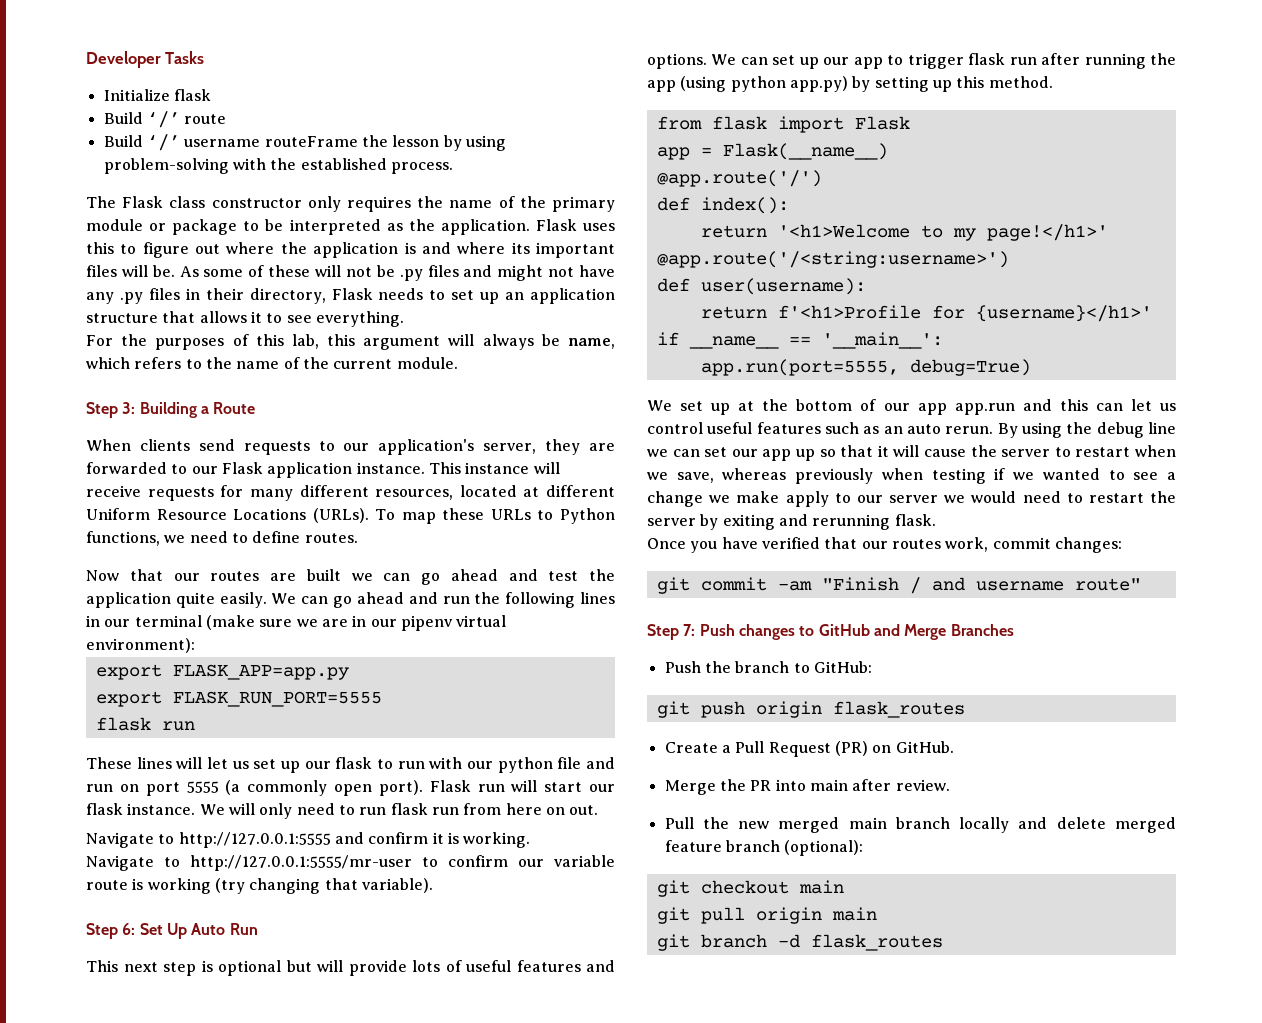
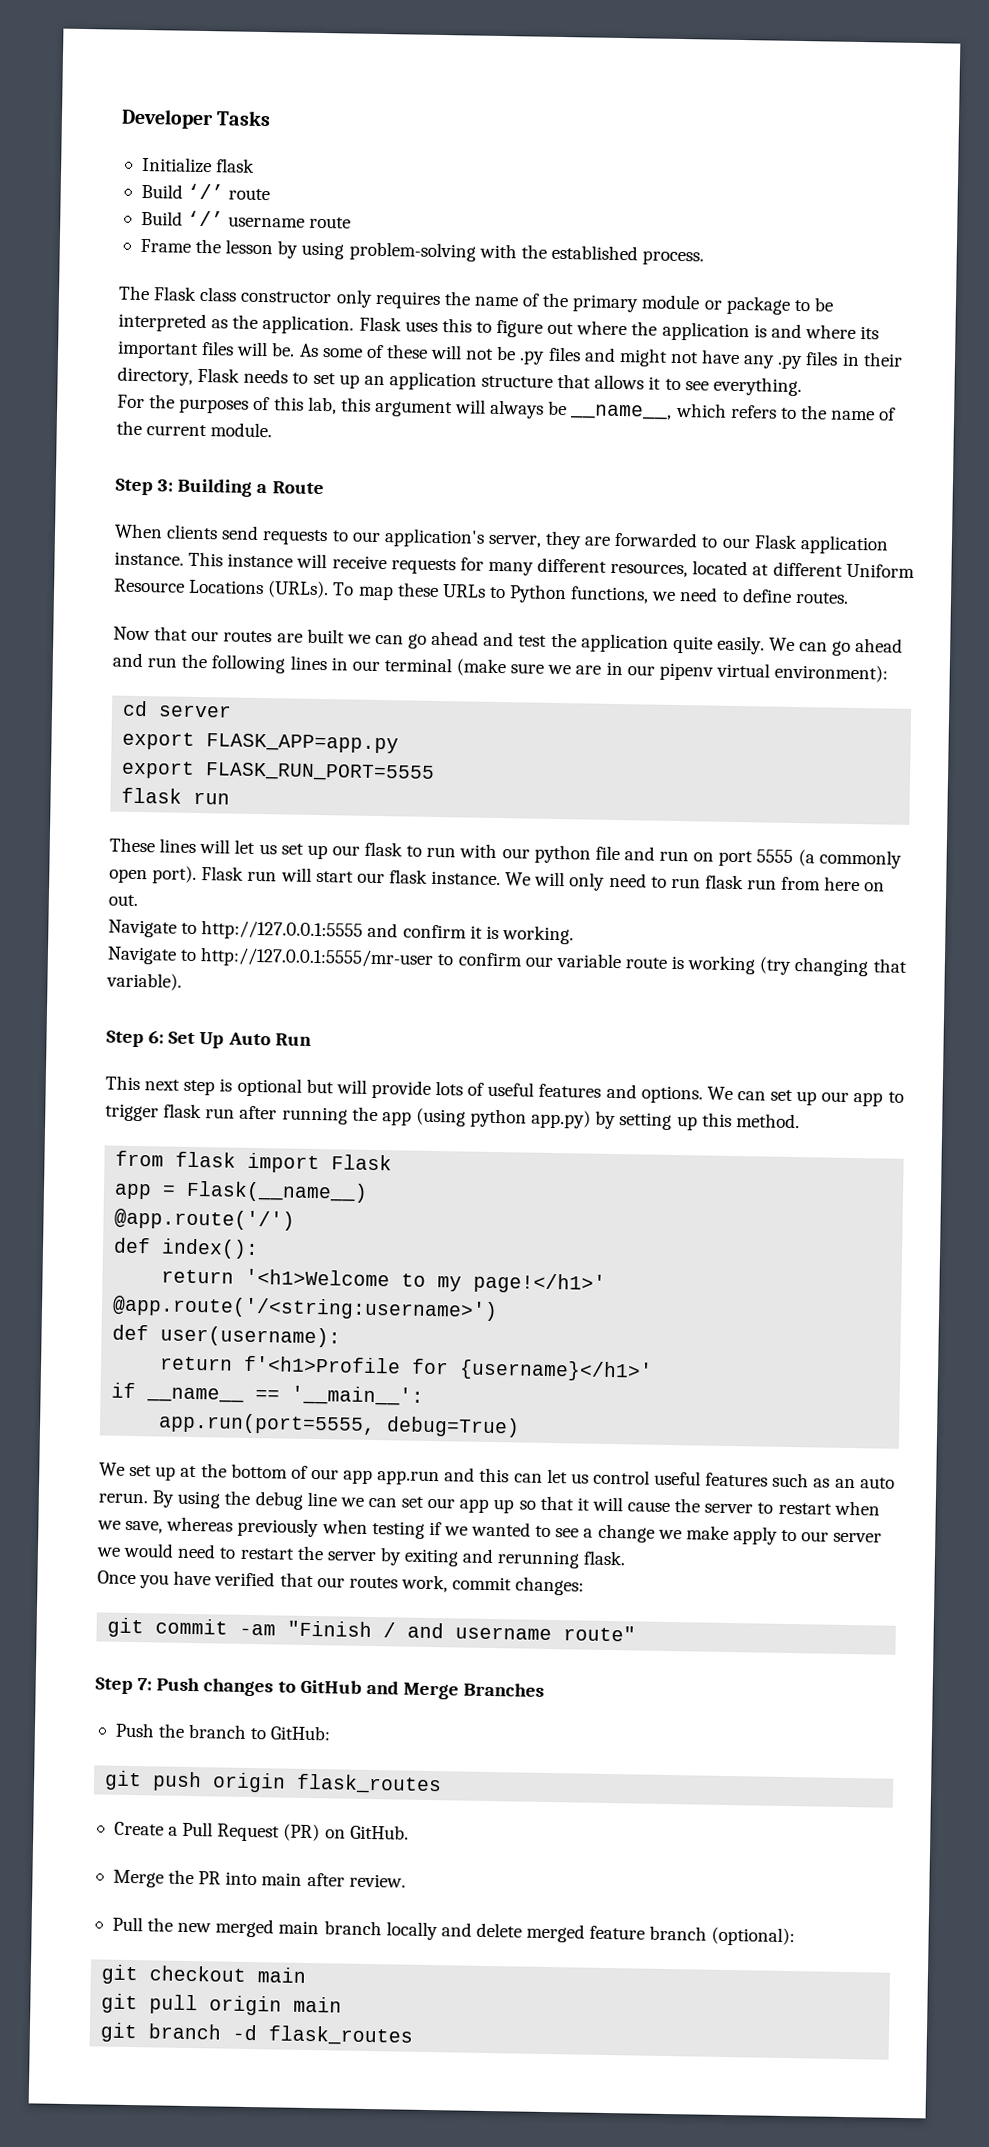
[264,136,358,147] routeFrame -> [309,216,352,229] [139,238,191,253] route // Frame
[568,338,615,349] name, -> [569,404,673,420] __name__,
(195, 645) none -> [122,700,233,718] // cd server

